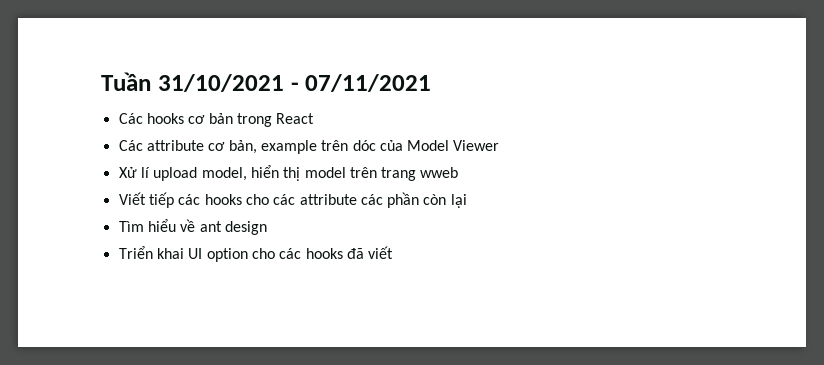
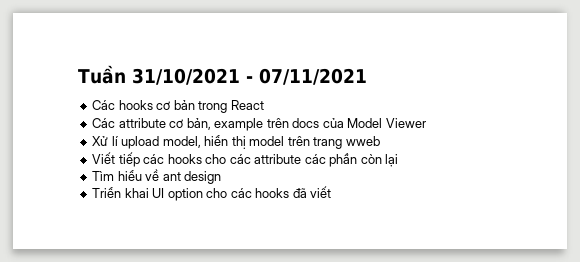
[352,140,376,151] dóc -> [292,118,320,128] docs

